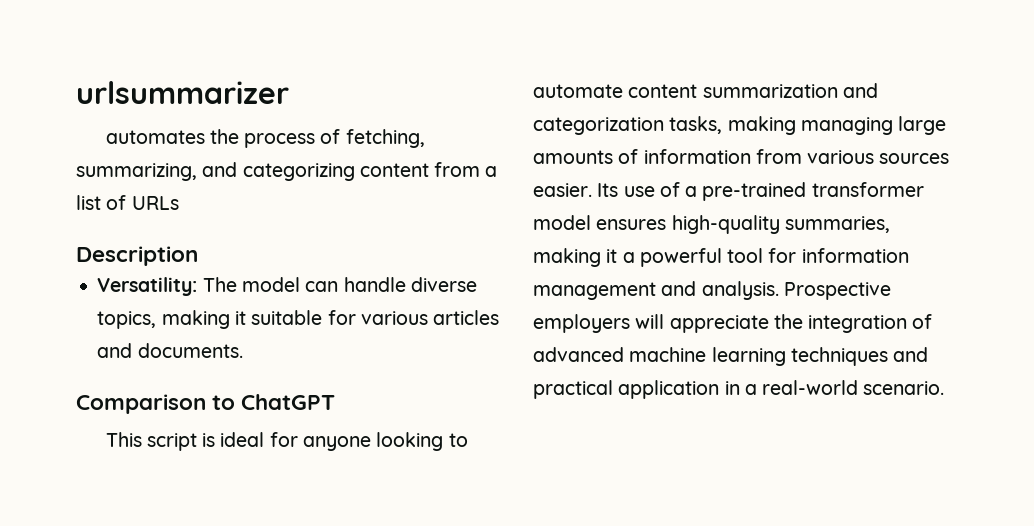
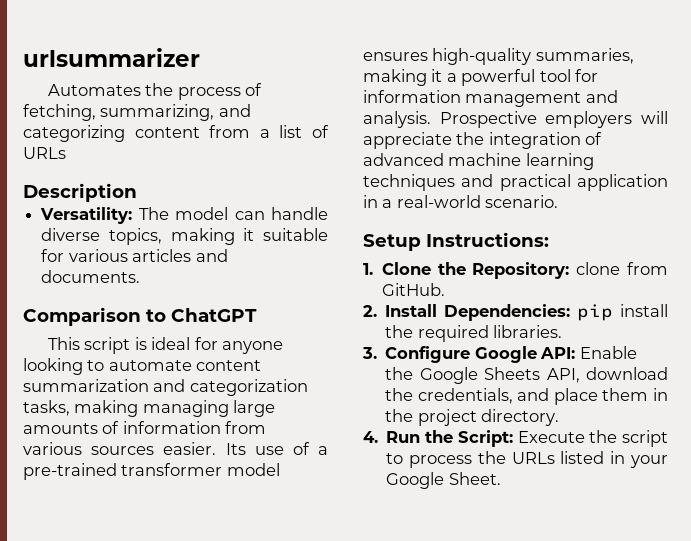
[105,130,205,144] automates -> [47,84,141,96] Automates
(945, 388) none -> [363,232,549,251] [363,262,668,279] [381,283,445,296] [363,304,668,321] [385,325,563,342] [362,346,637,363] [385,367,668,384] [385,388,668,405] [385,409,560,426] [363,430,668,447] [386,451,668,468] [386,472,501,489] // Setup Instructions: // 1. Clone the Repository: clone from GitHub. // 2. Install Dependencies: pip install the required libraries. // 3. Configure Google API: Enable the Google Sheets API, download the credentials, and place them in the project directory. // 4. Run the Script: Execute the script to process the URLs listed in your Google Sheet.

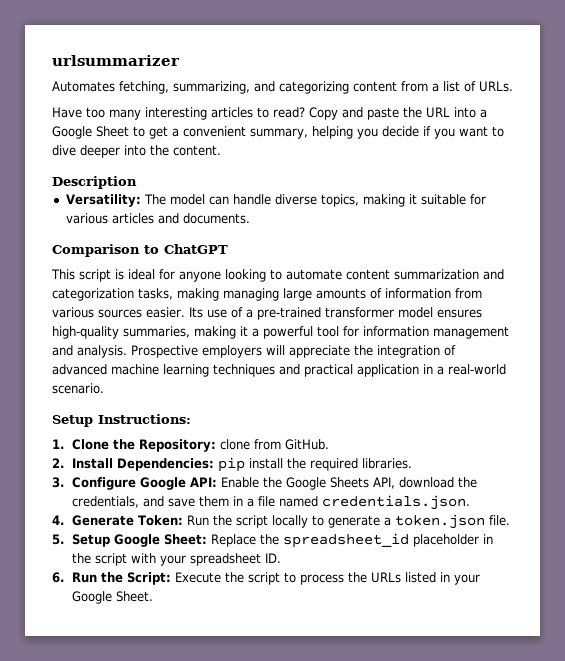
[145,83,263,100] the process of -> (115, 86) none
[23,147,66,159] URLs -> [479,81,513,92] [52,107,487,120] [52,126,504,139] [52,145,221,158] URLs. // Have too many interesting articles to read? Copy and paste the URL into a Google Sheet to get a convenient summary, helping you decide if you want to dive deeper into the content.
[553,388,598,405] place -> [168,498,196,507] save
[385,409,560,426] [363,431,378,443] the project directory. // 4. -> [247,495,471,510] [52,514,511,529] [52,533,494,548] [72,553,282,566] [52,572,64,583] a file named credentials.json. // 4. Generate Token: Run the script locally to generate a token.json file. // 5. Setup Google Sheet: Replace the spreadsheet_id placeholder in the script with your spreadsheet ID. // 6.

